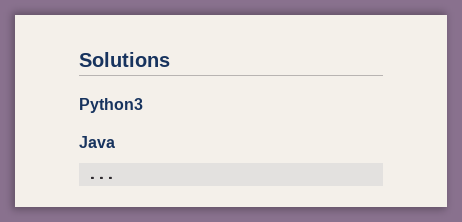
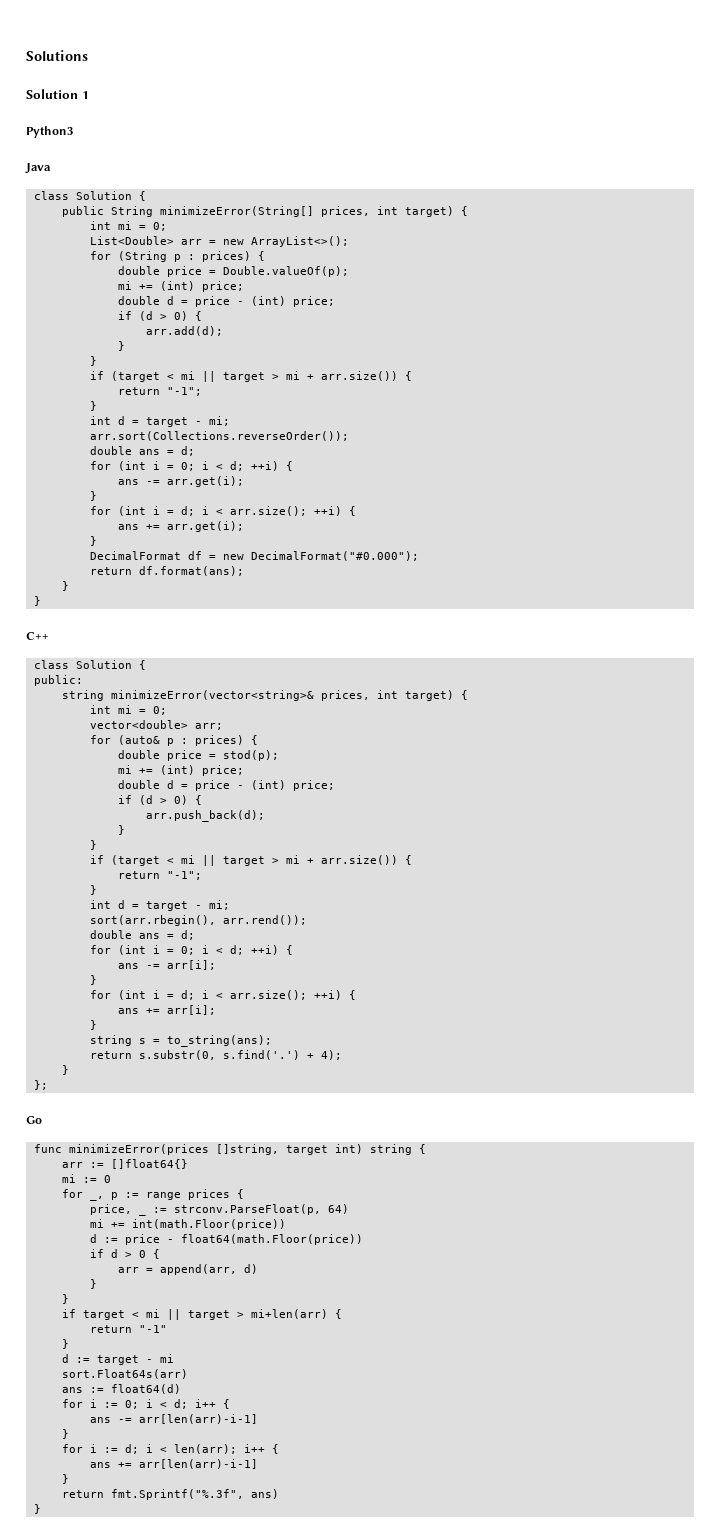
(170, 59) none -> [26,89,89,99] // Solution 1
[88,176,116,179] ... -> [33,191,146,201] [61,206,468,217] [89,221,167,231] [89,236,349,247] [89,251,265,262] [117,266,349,277] [117,281,244,292] [117,296,335,307] [117,311,202,321] [145,326,223,336] [117,341,125,351] [89,356,97,366] [89,371,412,382] [117,387,202,396] [89,401,97,411] [89,416,230,427] [89,431,349,441] [89,446,195,456] [89,461,293,471] [117,476,244,487] [89,491,97,501] [89,506,356,516] [117,521,244,532] [89,536,97,546] [89,551,419,561] [89,566,244,576] [61,581,69,591] [33,596,41,606] [26,632,49,640] [33,660,146,670] [33,675,83,686] [61,690,468,701] [89,705,167,715] [89,720,223,730] [89,735,258,746] [117,750,279,761] [117,765,244,776] [117,780,335,791] [117,795,202,805] [145,810,265,822] [117,825,125,835] [89,840,97,850] [89,855,412,866] [117,871,202,880] [89,885,97,895] [89,900,230,911] [89,915,307,926] [89,930,195,940] [89,945,293,955] [117,960,216,970] [89,975,97,985] [89,990,356,1000] [117,1005,216,1015] [89,1020,97,1030] [89,1035,272,1047] [89,1050,342,1060] [61,1065,69,1075] [33,1080,48,1090] [26,1116,42,1124] [33,1144,426,1155] [61,1159,188,1169] [61,1174,111,1183] [61,1189,244,1201] [89,1204,146,1216] [152,1204,349,1215] [89,1219,286,1230] [89,1234,363,1245] [89,1249,160,1259] [117,1264,258,1275] [89,1279,97,1289] [61,1294,69,1304] [61,1309,342,1320] [89,1325,167,1333] [61,1339,69,1349] [61,1354,174,1365] [61,1369,188,1379] [61,1384,181,1394] [61,1399,230,1409] [89,1414,258,1424] [61,1429,69,1439] [61,1444,279,1454] [89,1459,258,1469] [61,1474,69,1484] [61,1489,279,1500] [33,1504,41,1514] class Solution { // public String minimizeError(String[] prices, int target) { // int mi = 0; // List<Double> arr = new ArrayList<>(); // for (String p : prices) { // double price = Double.valueOf(p); // mi += (int) price; // double d = price - (int) price; // if (d > 0) { // arr.add(d); // } // } // if (target < mi || target > mi + arr.size()) { // return "-1"; // } // int d = target - mi; // arr.sort(Collections.reverseOrder()); // double ans = d; // for (int i = 0; i < d; ++i) { // ans -= arr.get(i); // } // for (int i = d; i < arr.size(); ++i) { // ans += arr.get(i); // } // DecimalFormat df = new DecimalFormat("#0.000"); // return df.format(ans); // } // } // C++ // class Solution { // public: // string minimizeError(vector<string>& prices, int target) { // int mi = 0; // vector<double> arr; // for (auto& p : prices) { // double price = stod(p); // mi += (int) price; // double d = price - (int) price; // if (d > 0) { // arr.push_back(d); // } // } // if (target < mi || target > mi + arr.size()) { // return "-1"; // } // int d = target - mi; // sort(arr.rbegin(), arr.rend()); // double ans = d; // for (int i = 0; i < d; ++i) { // ans -= arr[i]; // } // for (int i = d; i < arr.size(); ++i) { // ans += arr[i]; // } // string s = to_string(ans); // return s.substr(0, s.find('.') + 4); // } // }; // Go // func minimizeError(prices []string, target int) string { // arr := []float64{} // mi := 0 // for _, p := range prices { // price, _ := strconv.ParseFloat(p, 64) // mi += int(math.Floor(price)) // d := price - float64(math.Floor(price)) // if d > 0 { // arr = append(arr, d) // } // } // if target < mi || target > mi+len(arr) { // return "-1" // } // d := target - mi // sort.Float64s(arr) // ans := float64(d) // for i := 0; i < d; i++ { // ans -= arr[len(arr)-i-1] // } // for i := d; i < len(arr); i++ { // ans += arr[len(arr)-i-1] // } // return fmt.Sprintf("%.3f", ans) // }

